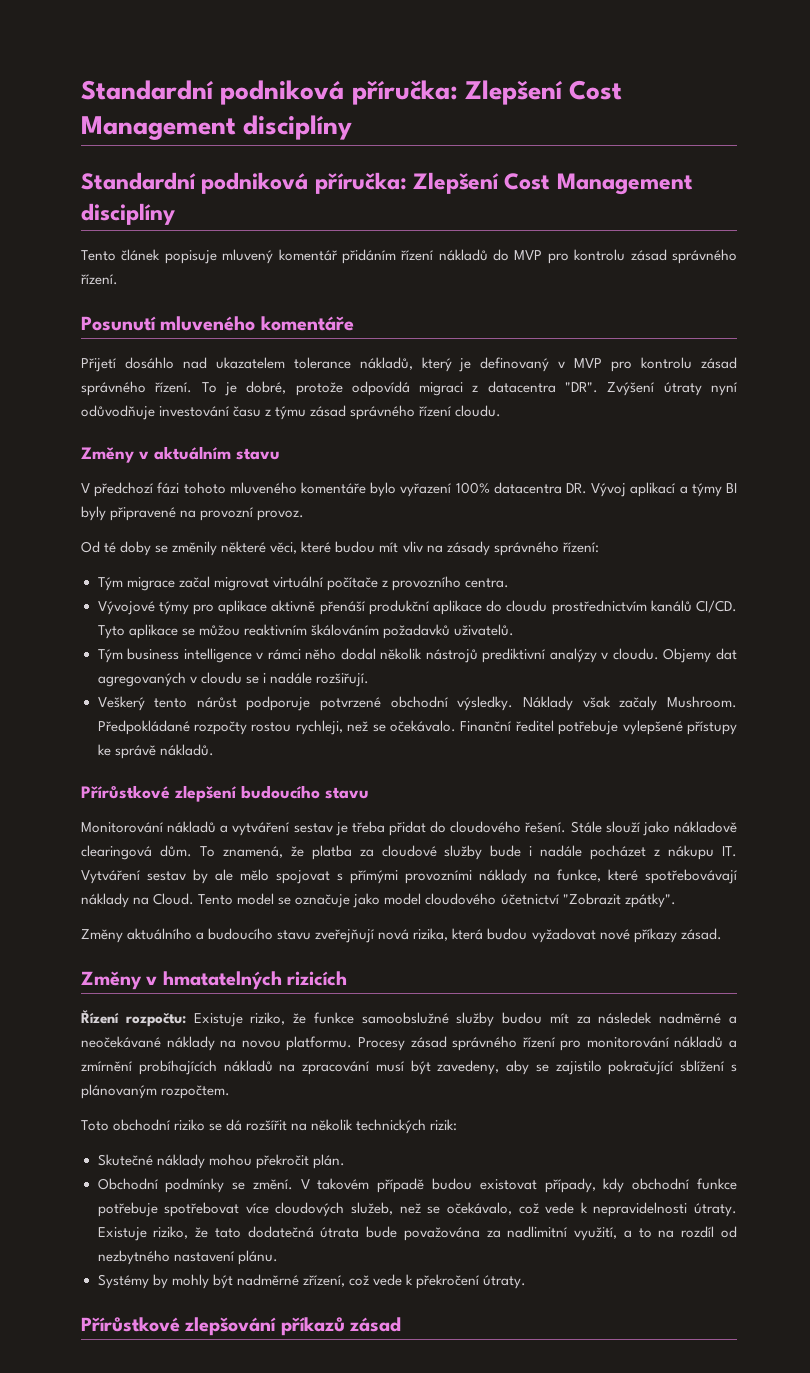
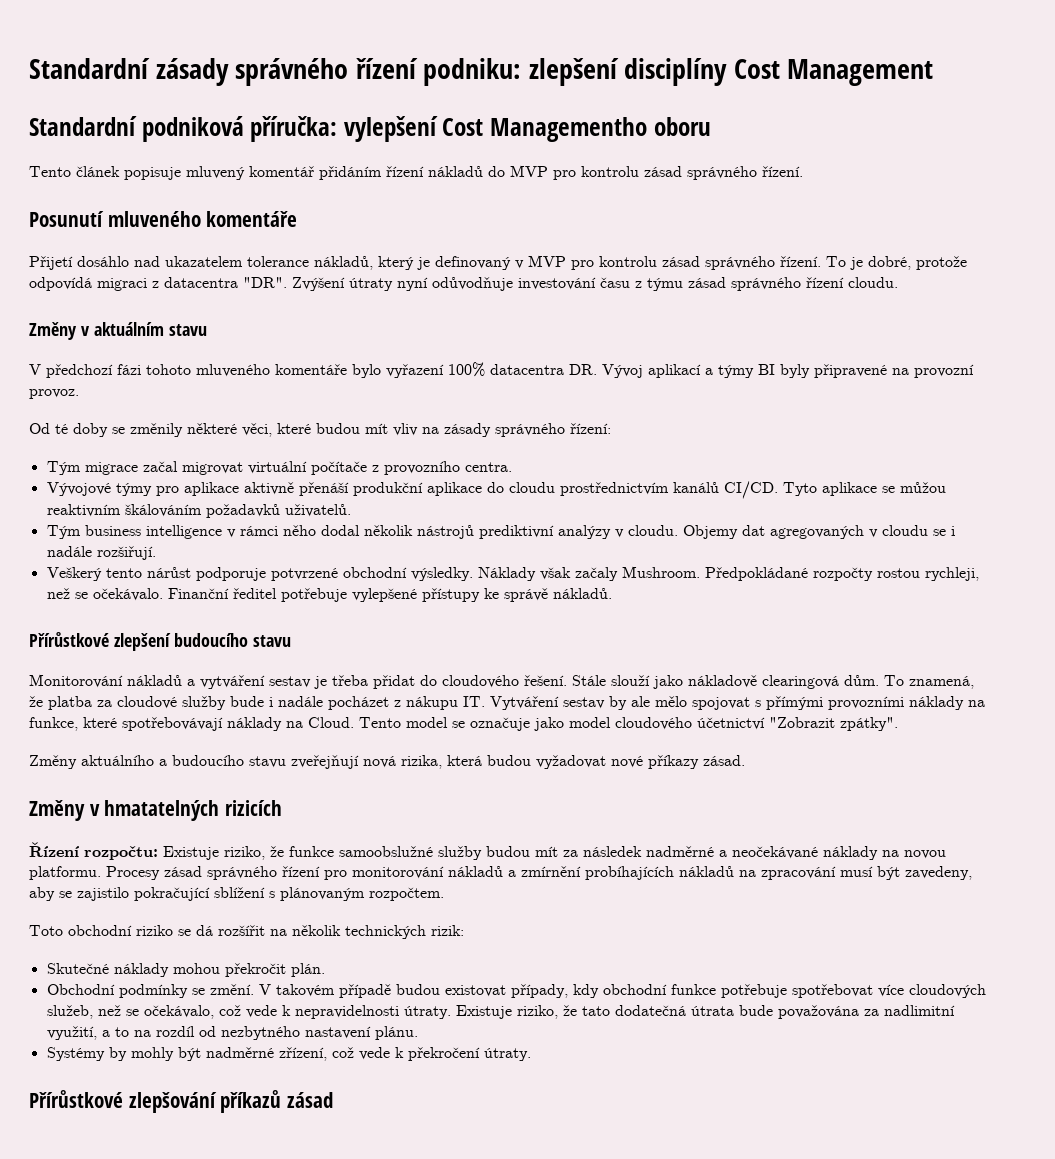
[81,80,623,105] [81,115,353,140] [81,172,693,195] [81,203,175,225] Standardní podniková příručka: Zlepšení Cost Management disciplíny // Standardní podniková příručka: Zlepšení Cost Management disciplíny -> [29,58,934,86] [29,116,711,142] Standardní zásady správného řízení podniku: zlepšení disciplíny Cost Management // Standardní podniková příručka: vylepšení Cost Managementho oboru

